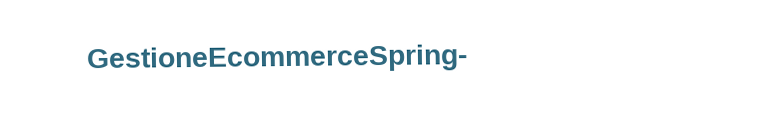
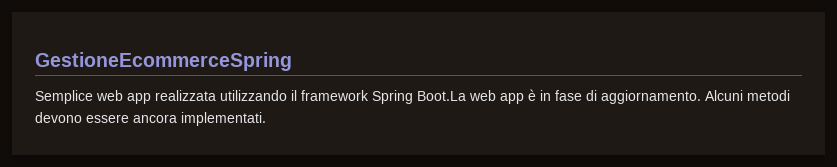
[86,44,468,75] GestioneEcommerceSpring- -> [35,52,292,71] [35,89,790,104] [35,112,266,126] GestioneEcommerceSpring // Semplice web app realizzata utilizzando il framework Spring Boot.La web app è in fase di aggiornamento. Alcuni metodi devono essere ancora implementati.

